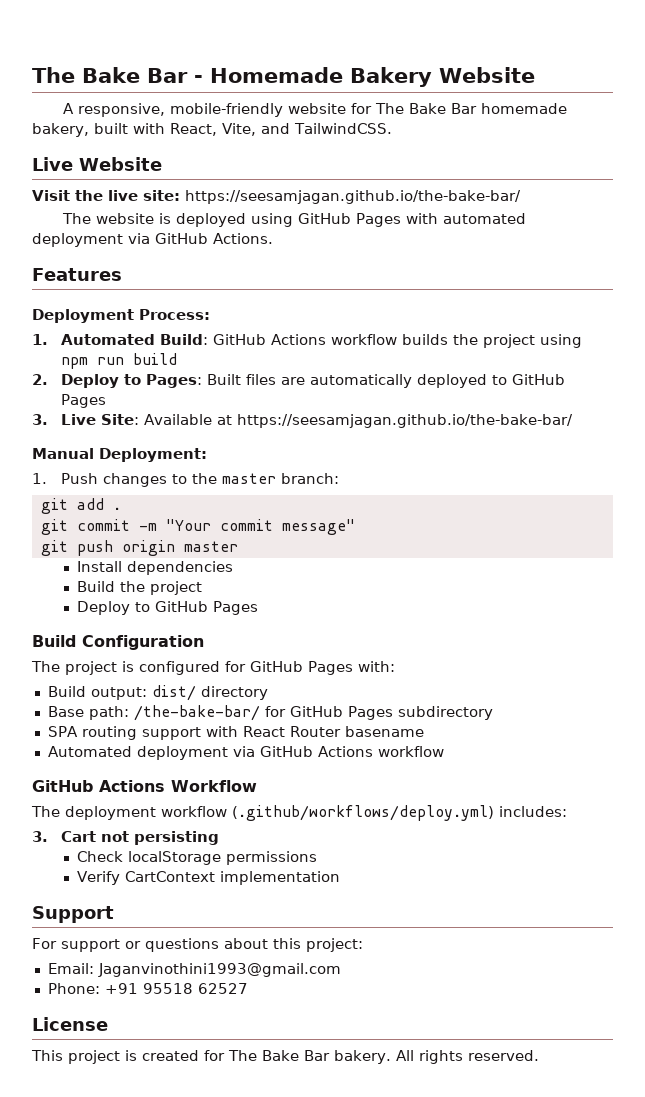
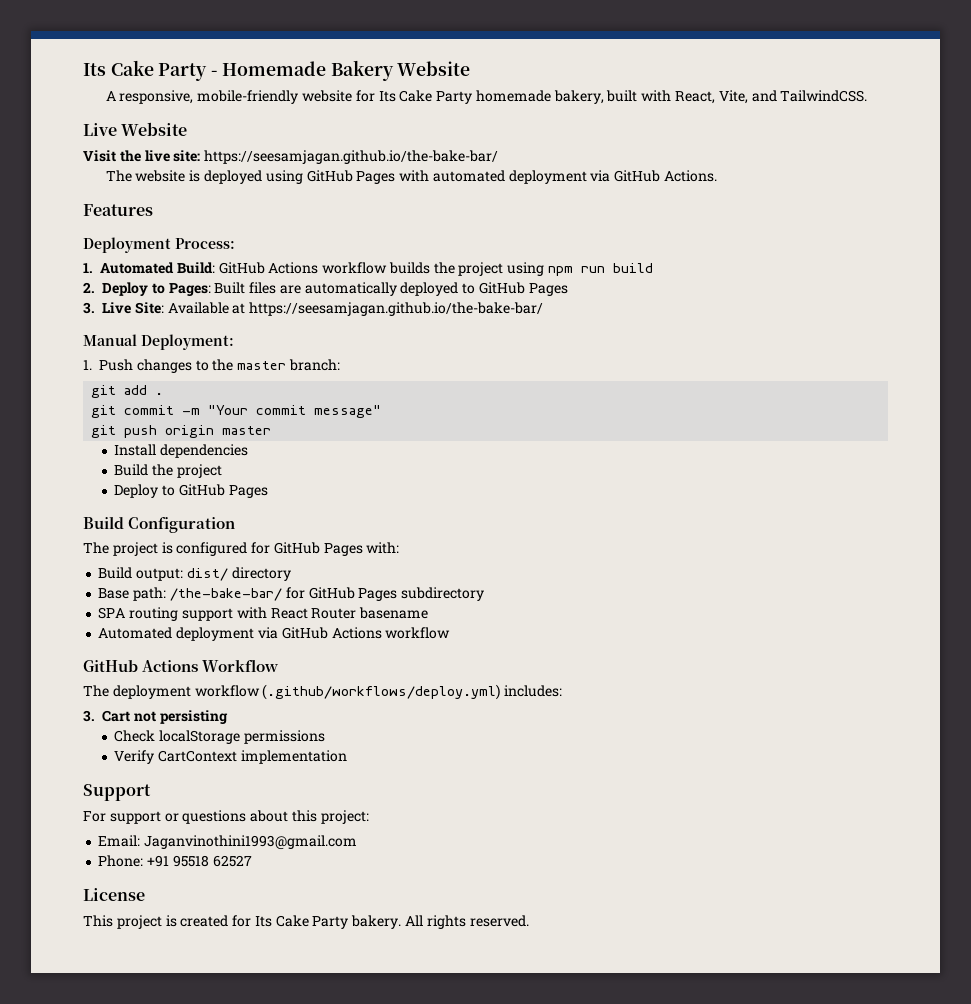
[32,67,188,83] The Bake Bar -> [83,60,208,81] Its Cake Party
[375,103,478,114] The Bake Bar -> [378,90,473,104] Its Cake Party
[228,1050,330,1061] The Bake Bar -> [254,915,349,929] Its Cake Party

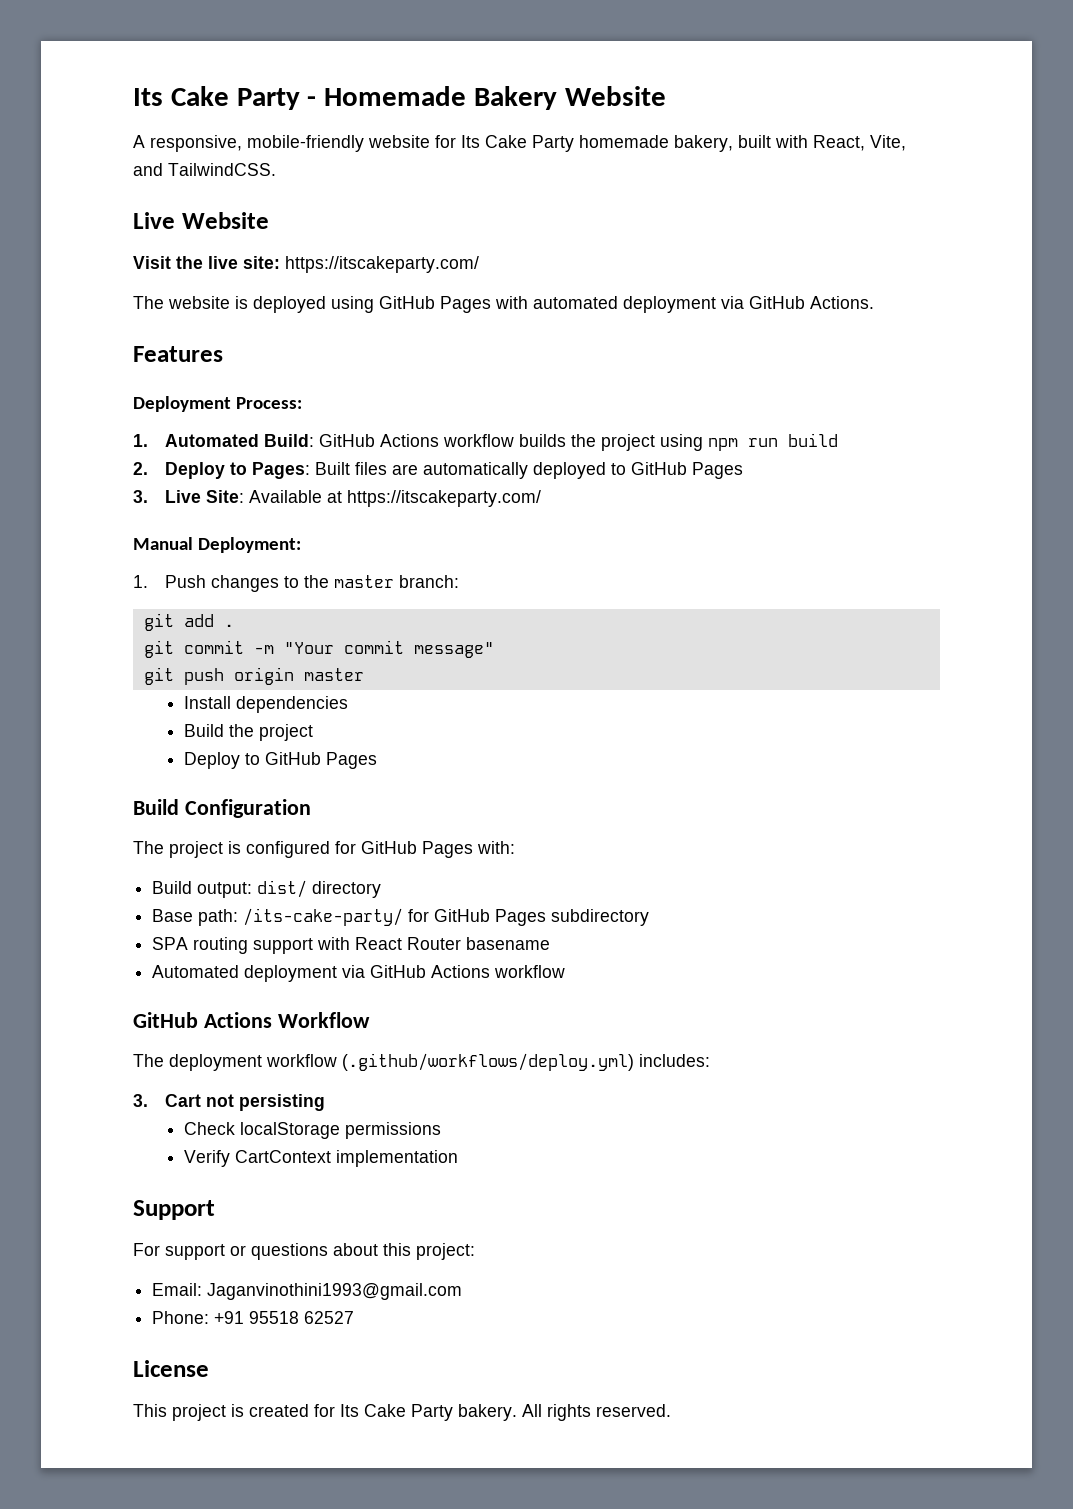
[204,150,499,164] https://seesamjagan.github.io/the-bake-bar/ -> [285,256,479,273] https://itscakeparty.com/
[249,302,544,316] https://seesamjagan.github.io/the-bake-bar/ -> [346,490,541,507] https://itscakeparty.com/
[169,588,282,601] /the-bake-bar/ -> [243,908,404,926] /its-cake-party/

